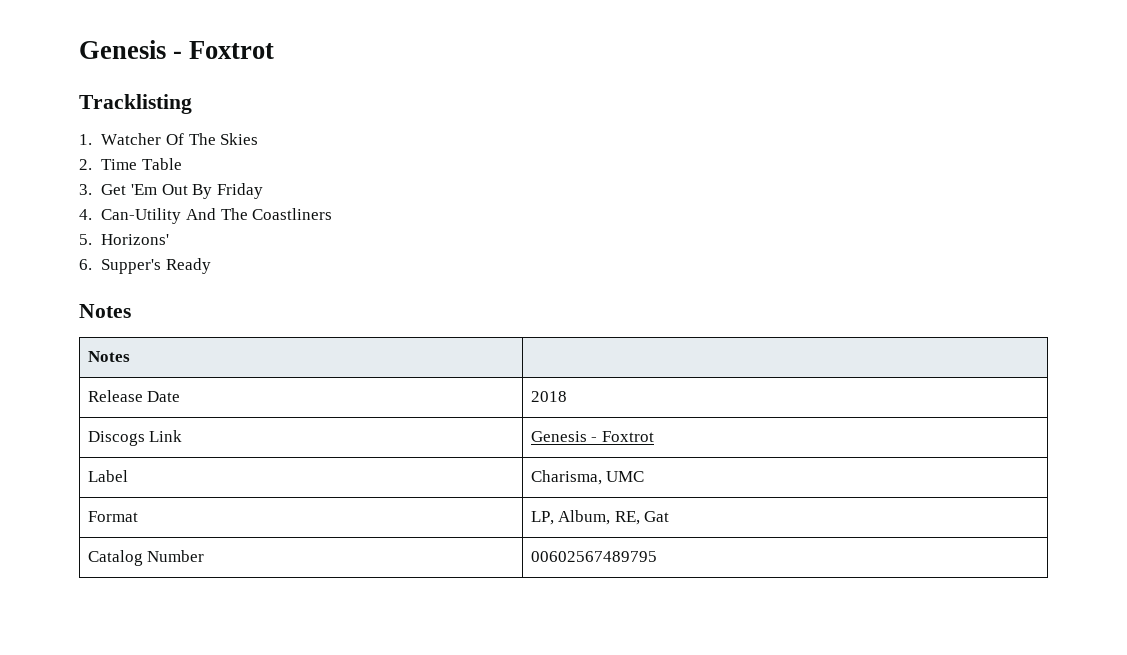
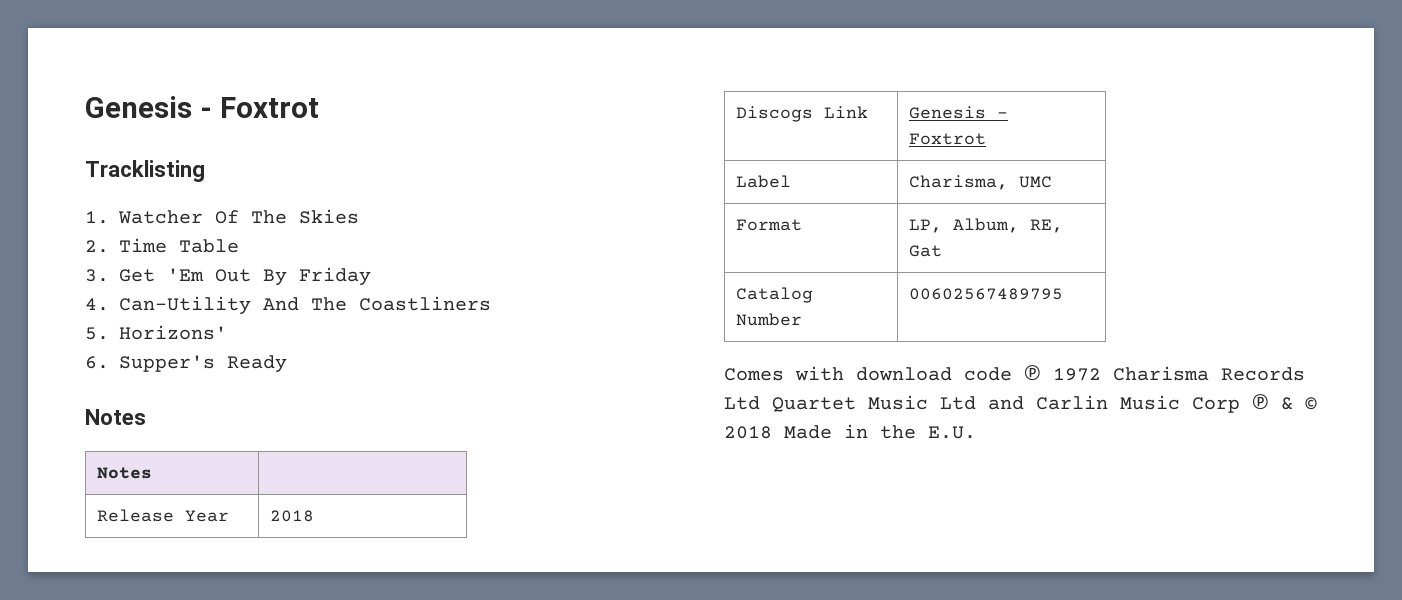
[147,391,181,402] Date -> [184,510,229,522] Year
(657, 556) none -> [724,365,1305,381] [724,394,1317,413] [724,424,976,439] // Comes with download code ℗ 1972 Charisma Records Ltd Quartet Music Ltd and Carlin Music Corp ℗ & © 2018 Made in the E.U.

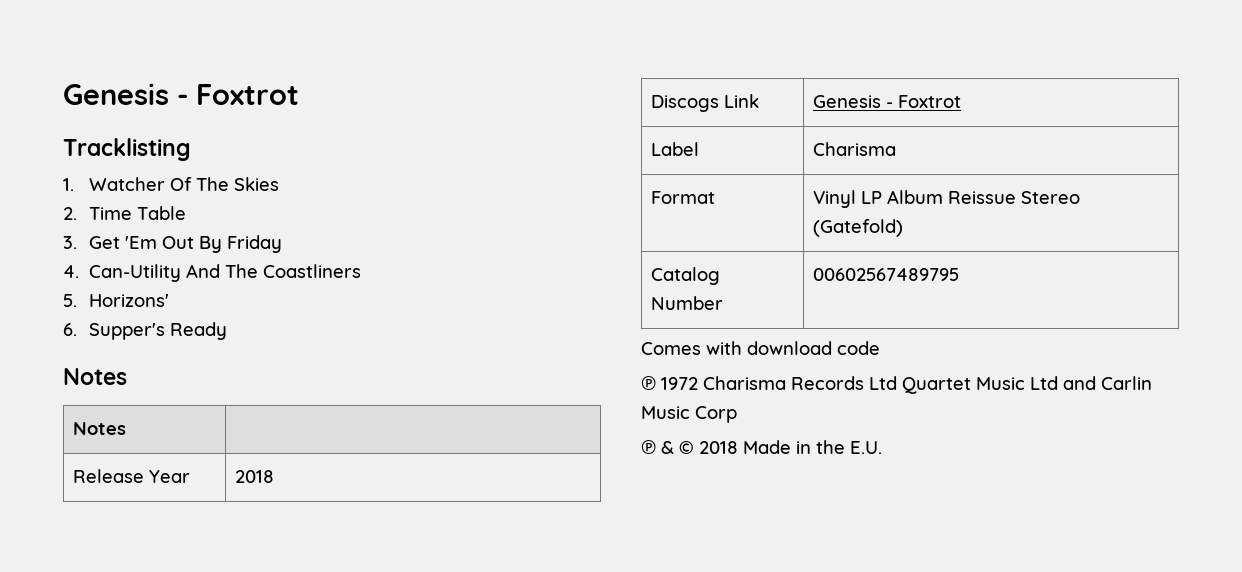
[908,175,1052,190] Charisma, UMC -> [812,142,896,156] Charisma
[908,218,1063,233] [908,245,942,257] LP, Album, RE, Gat -> [812,190,1080,208] [812,219,903,237] Vinyl LP Album Reissue Stereo (Gatefold)
(1012, 374) none -> (880, 348) //
(1240, 405) none -> (737, 414) //

